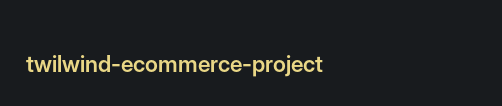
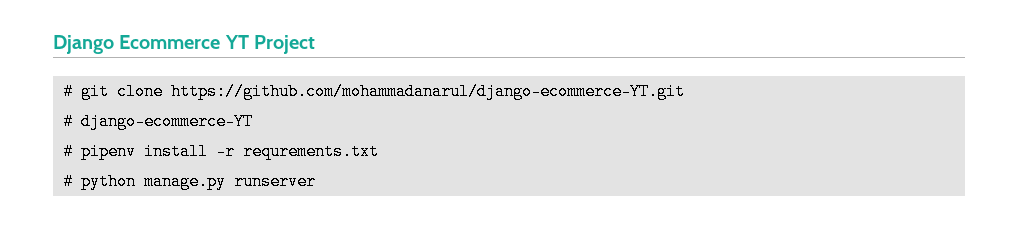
[26,55,323,77] twilwind-ecommerce-project -> [53,35,316,54] [62,83,685,100] [62,113,253,130] [62,143,379,160] [62,173,316,190] Django Ecommerce YT Project // # git clone https://github.com/mohammadanarul/django-ecommerce-YT.git // # django-ecommerce-YT // # pipenv install -r requrements.txt // # python manage.py runserver

